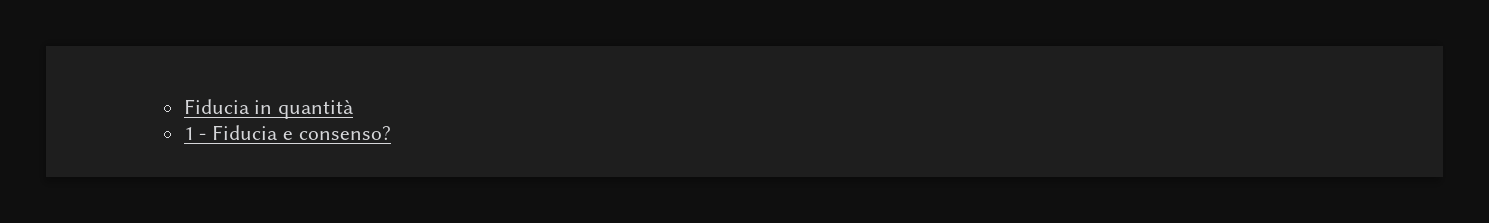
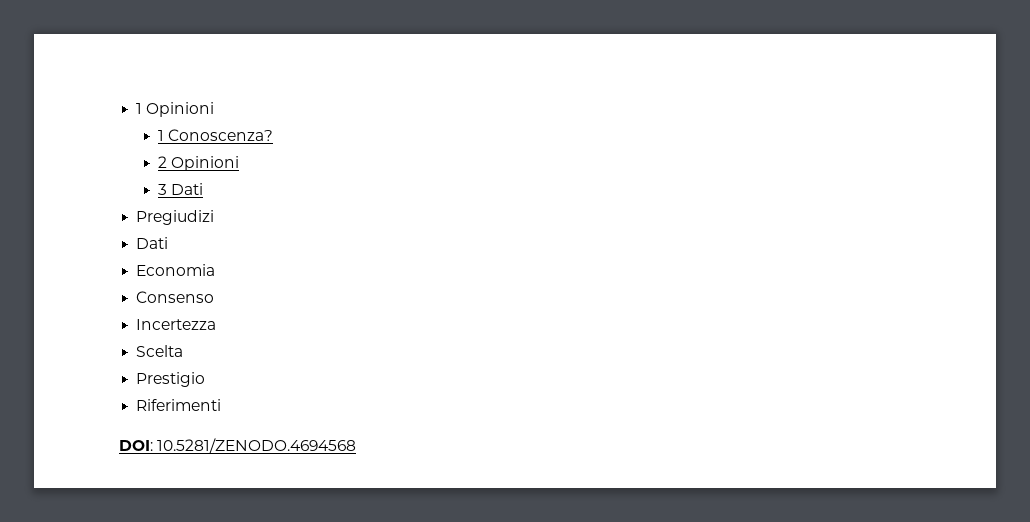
[183,99,355,119] [183,125,391,140] Fiducia in quantità // 1 - Fiducia e consenso? -> [136,102,215,117] [157,129,274,141] [157,156,240,171] [157,183,204,195] [136,210,215,225] [136,237,169,249] [136,264,216,276] [136,291,215,303] [136,319,217,330] [136,345,184,357] [136,372,206,387] [136,399,222,411] [119,438,357,453] 1 Opinioni // 1 Conoscenza? // 2 Opinioni // 3 Dati // Pregiudizi // Dati // Economia // Consenso // Incertezza // Scelta // Prestigio // Riferimenti // DOI: 10.5281/ZENODO.4694568

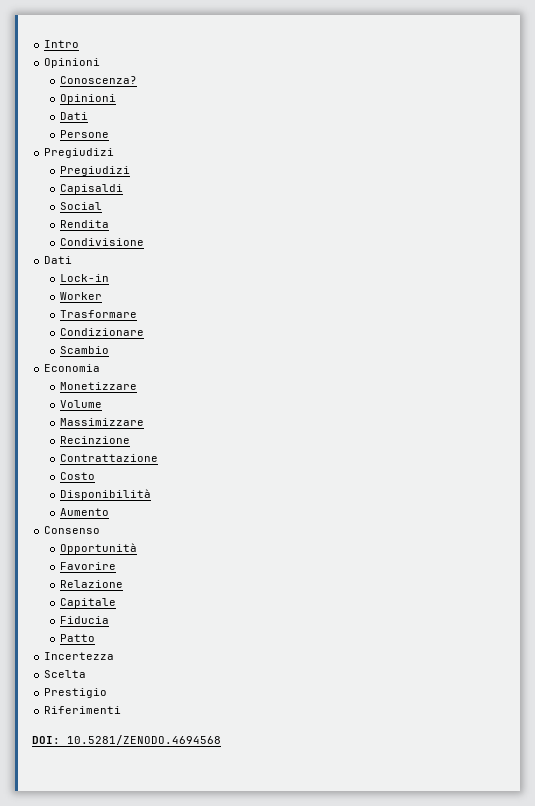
[136,102,215,117] [157,130,164,141] 1 Opinioni // 1 -> [44,40,80,48] [44,58,101,68] Intro // Opinioni //
[157,156,240,171] [157,183,204,195] [136,210,215,225] [136,237,169,249] [136,264,216,276] [136,291,215,303] 2 Opinioni // 3 Dati // Pregiudizi // Dati // Economia // Consenso -> [60,94,117,104] [60,112,89,120] [60,130,110,138] [44,148,115,158] [60,166,131,176] [60,184,124,194] [60,202,103,210] [60,220,110,228] [60,238,145,246] [44,256,73,264] [60,274,110,282] [60,292,103,300] [60,310,138,318] [60,328,145,336] [60,346,110,354] [44,364,101,372] [60,382,138,390] [60,400,103,408] [60,418,145,426] [60,436,131,444] [60,454,159,462] [60,472,96,480] [60,489,152,500] [60,508,110,516] [44,526,101,534] [60,543,138,554] [60,562,117,570] [60,580,124,588] [60,598,117,608] [60,616,110,624] [60,634,96,642] Opinioni // Dati // Persone // Pregiudizi // Pregiudizi // Capisaldi // Social // Rendita // Condivisione // Dati // Lock-in // Worker // Trasformare // Condizionare // Scambio // Economia // Monetizzare // Volume // Massimizzare // Recinzione // Contrattazione // Costo // Disponibilità // Aumento // Consenso // Opportunità // Favorire // Relazione // Capitale // Fiducia // Patto

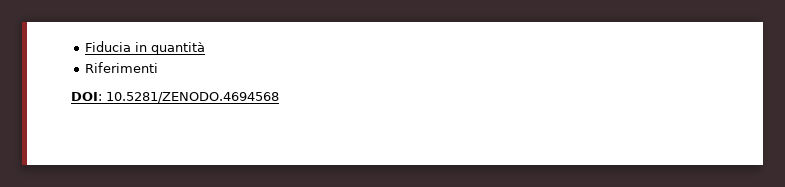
[44,40,80,48] [44,58,101,68] [60,76,138,84] [60,94,117,104] [60,112,89,120] [60,130,110,138] [44,148,115,158] [60,166,131,176] [60,184,124,194] [60,202,103,210] [60,220,110,228] [60,238,145,246] [44,256,73,264] [60,274,110,282] [60,292,103,300] [60,310,138,318] [60,328,145,336] [60,346,110,354] [44,364,101,372] [60,382,138,390] [60,400,103,408] [60,418,145,426] [60,436,131,444] [60,454,159,462] [60,472,96,480] [60,489,152,500] [60,508,110,516] [44,526,101,534] [60,543,138,554] [60,562,117,570] [60,580,124,588] [60,598,117,608] [60,616,110,624] [60,634,96,642] [44,652,115,660] [44,670,87,678] [44,688,108,698] Intro // Opinioni // Conoscenza? // Opinioni // Dati // Persone // Pregiudizi // Pregiudizi // Capisaldi // Social // Rendita // Condivisione // Dati // Lock-in // Worker // Trasformare // Condizionare // Scambio // Economia // Monetizzare // Volume // Massimizzare // Recinzione // Contrattazione // Costo // Disponibilità // Aumento // Consenso // Opportunità // Favorire // Relazione // Capitale // Fiducia // Patto // Incertezza // Scelta // Prestigio -> [84,41,205,55] Fiducia in quantità

